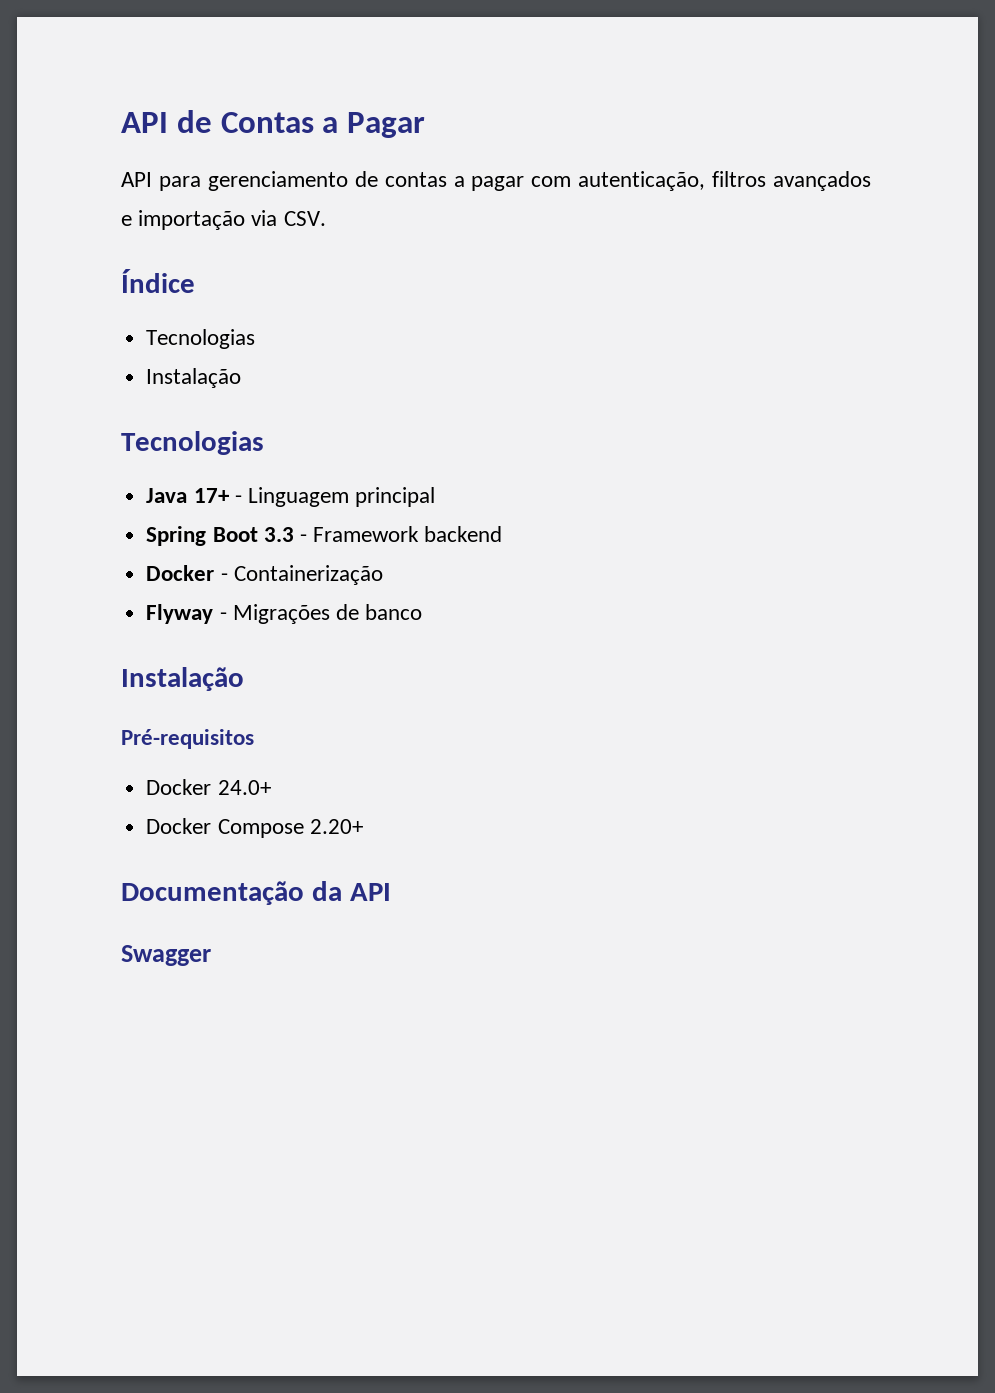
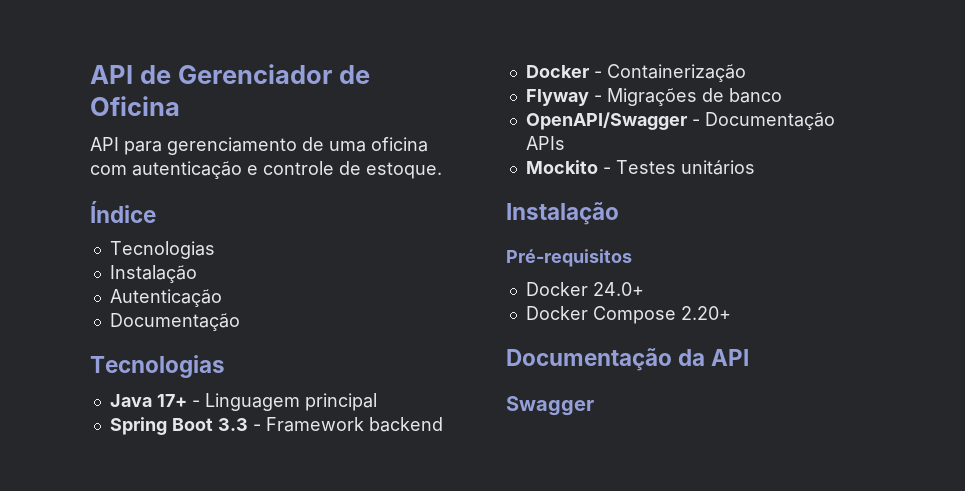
[220,112,426,138] Contas a Pagar -> [177,64,370,84] [90,96,180,116] Gerenciador de Oficina
[384,171,871,191] [121,210,326,230] contas a pagar com autenticação, filtros avançados e importação via CSV. -> [329,137,428,152] [90,161,442,179] uma oficina com autenticação e controle de estoque.
(242, 378) none -> [109,289,222,307] [109,313,240,331] // Autenticação // Documentação
(423, 612) none -> [525,112,835,130] [525,136,565,150] [525,160,755,175] // OpenAPI/Swagger - Documentação APIs // Mockito - Testes unitários

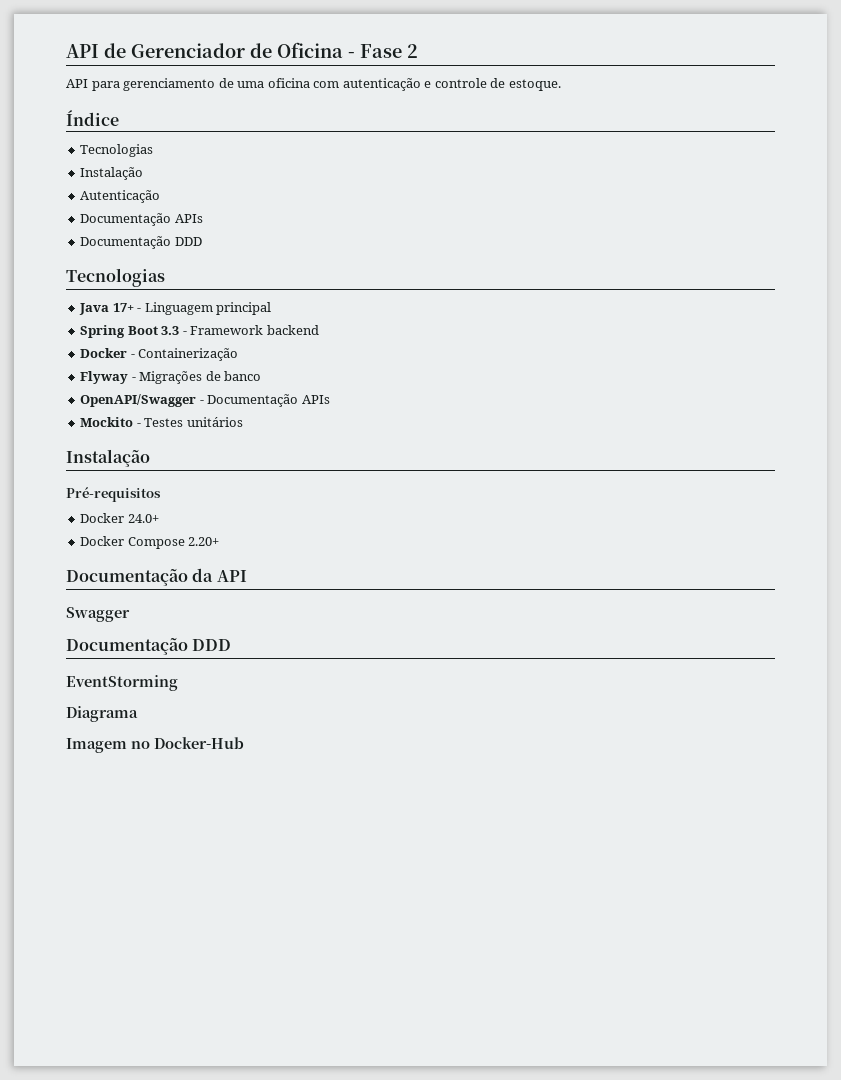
(180, 106) none -> [348,44,418,58] - Fase 2
(240, 322) none -> [174,214,203,223] [80,236,202,249] APIs // Documentação DDD
(594, 406) none -> [66,637,232,655] [66,675,178,691] [66,706,138,722] [66,737,244,753] // Documentação DDD // EventStorming // Diagrama // Imagem no Docker-Hub

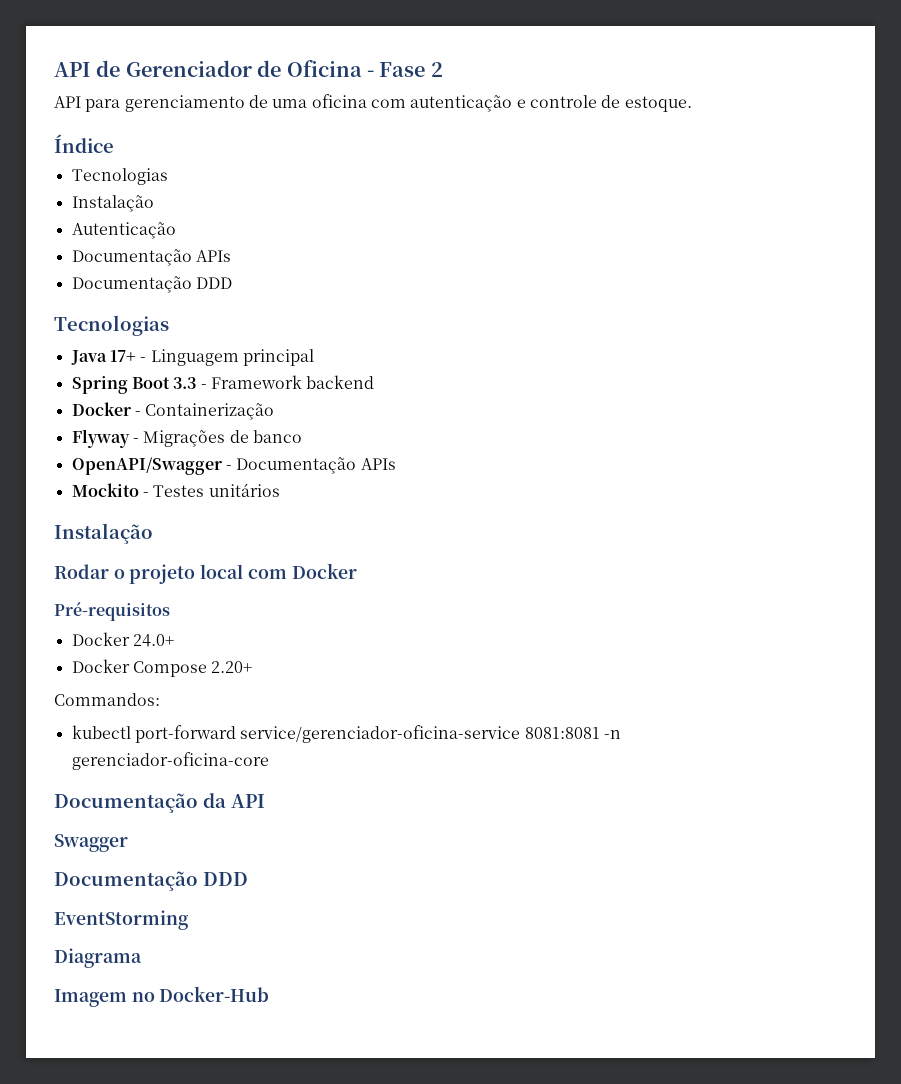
(150, 458) none -> [54,563,357,584] // Rodar o projeto local com Docker
(220, 541) none -> [54,693,160,706] [71,725,621,743] [71,752,269,770] // Commandos: // kubectl port-forward service/gerenciador-oficina-service 8081:8081 -n gerenciador-oficina-core

